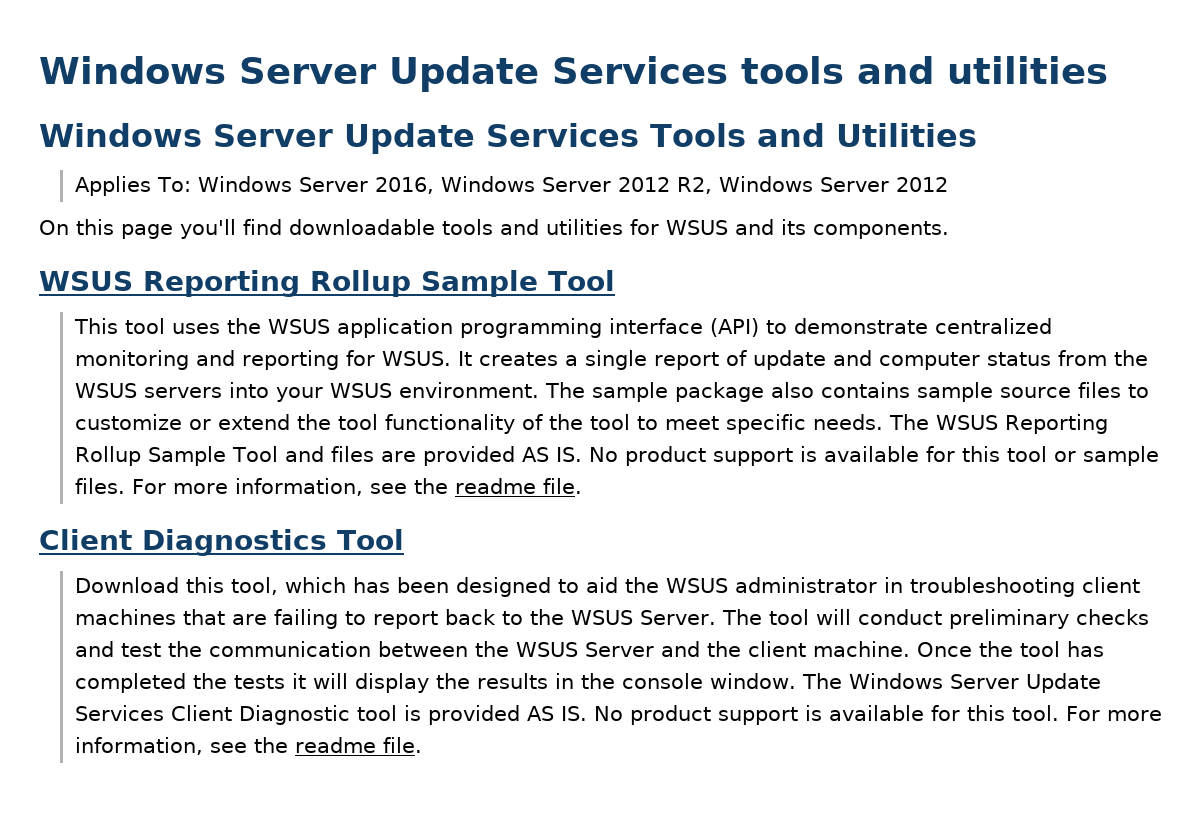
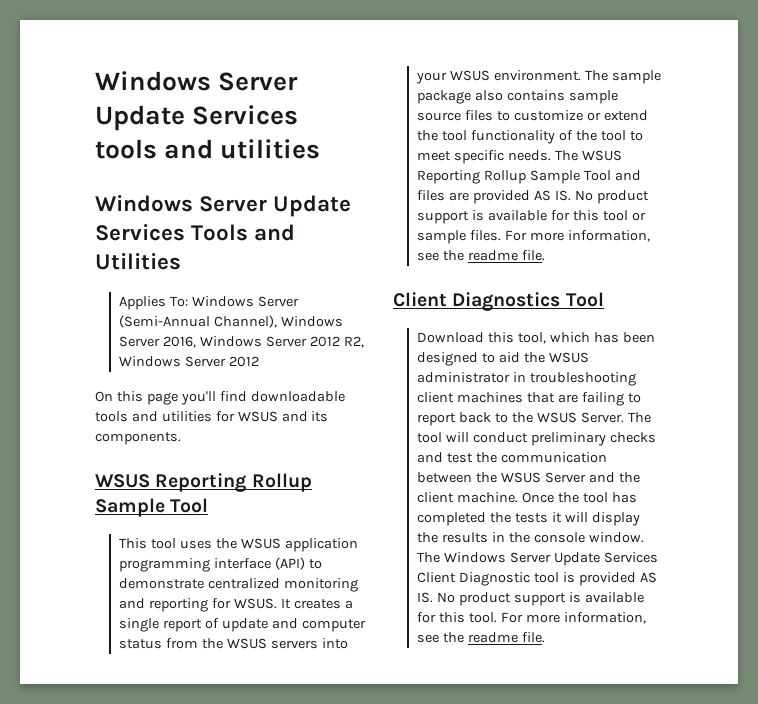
(368, 184) none -> [119,315,343,328] [119,336,161,347] (Semi-Annual Channel), Windows Server

